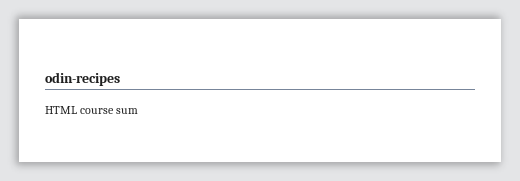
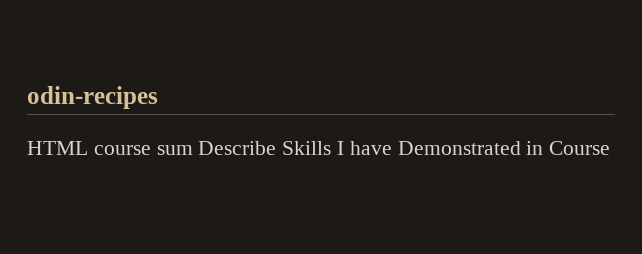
(139, 111) none -> [198,141,611,155] Describe Skills I have Demonstrated in Course

